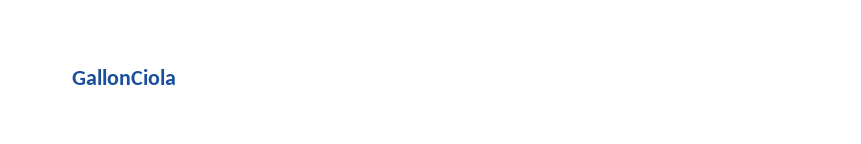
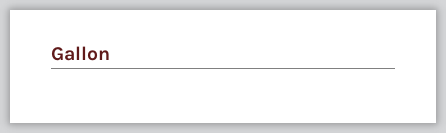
[72,69,176,85] GallonCiola -> [51,46,110,61] Gallon

